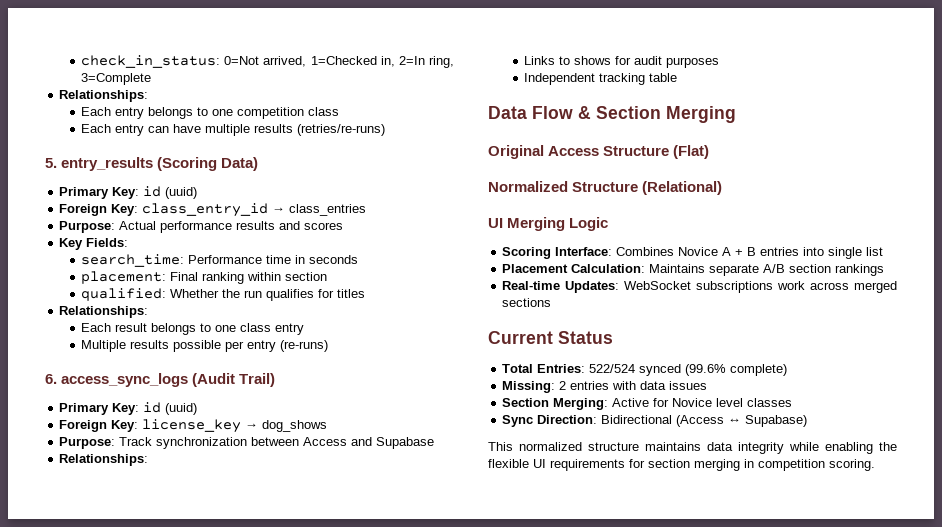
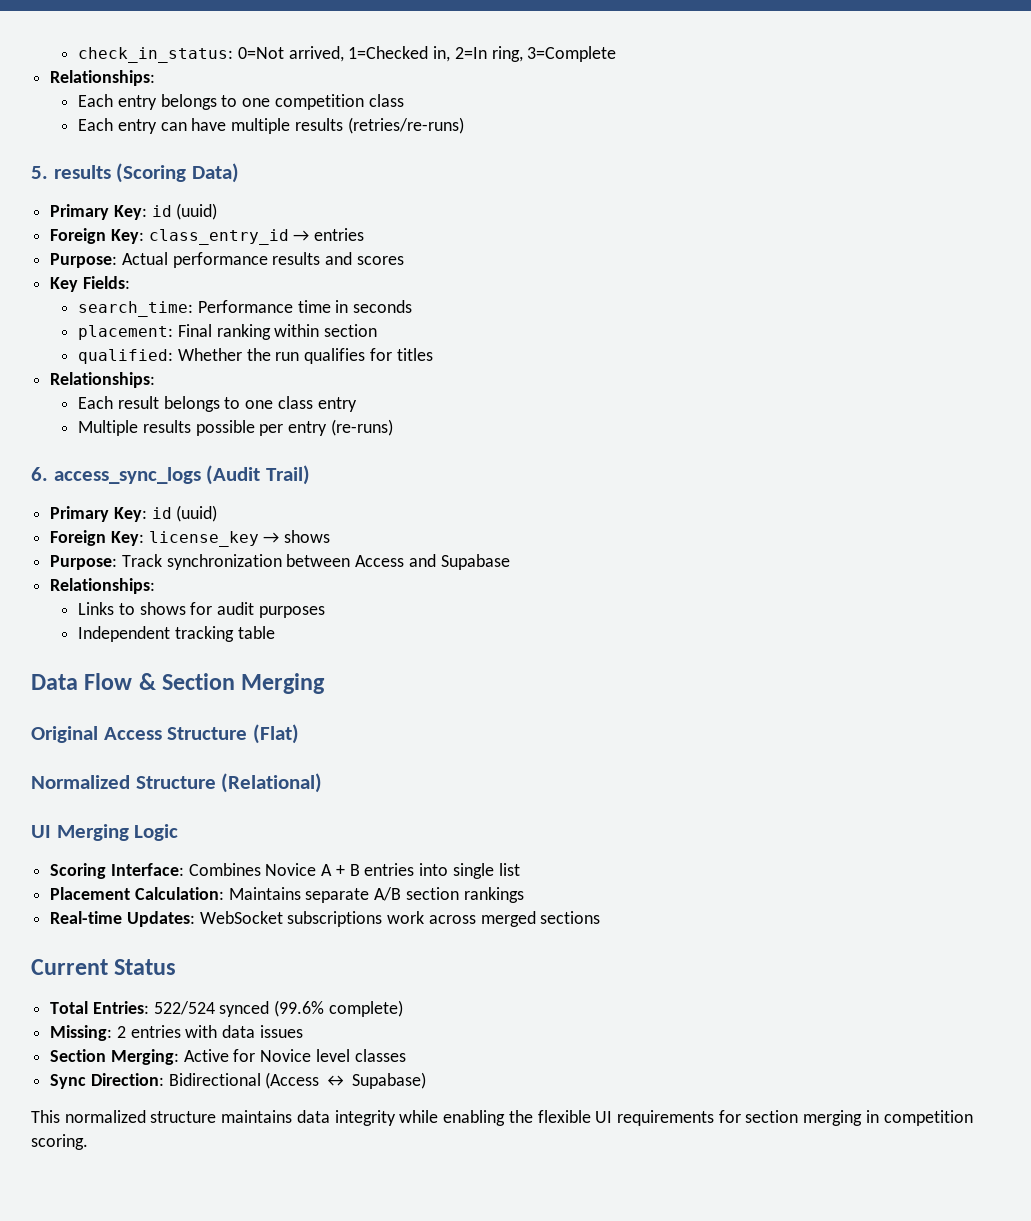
[61,157,154,171] entry_results -> [53,165,111,179] results
[289,204,367,216] class_entries -> [314,228,365,241] entries
[262,420,328,432] dog_shows -> [284,530,331,543] shows

